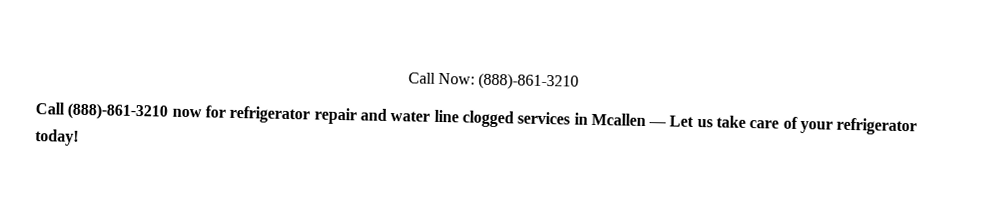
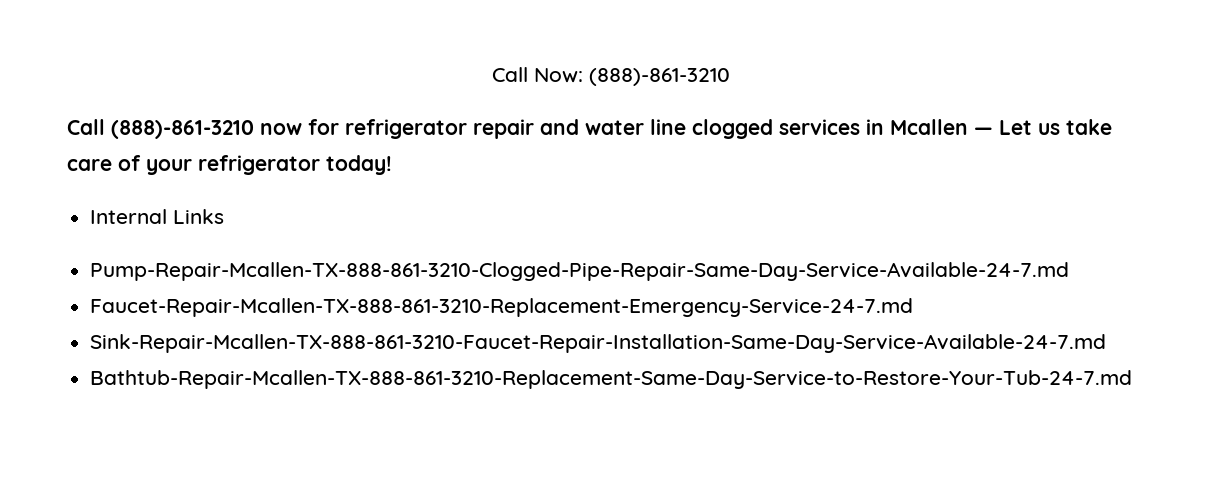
(79, 137) none -> [90,209,225,224] [90,262,1070,281] [90,298,914,317] [90,334,1107,353] [90,370,1133,389] // Internal Links // Pump-Repair-Mcallen-TX-888-861-3210-Clogged-Pipe-Repair-Same-Day-Service-Available-24-7.md // Faucet-Repair-Mcallen-TX-888-861-3210-Replacement-Emergency-Service-24-7.md // Sink-Repair-Mcallen-TX-888-861-3210-Faucet-Repair-Installation-Same-Day-Service-Available-24-7.md // Bathtub-Repair-Mcallen-TX-888-861-3210-Replacement-Same-Day-Service-to-Restore-Your-Tub-24-7.md

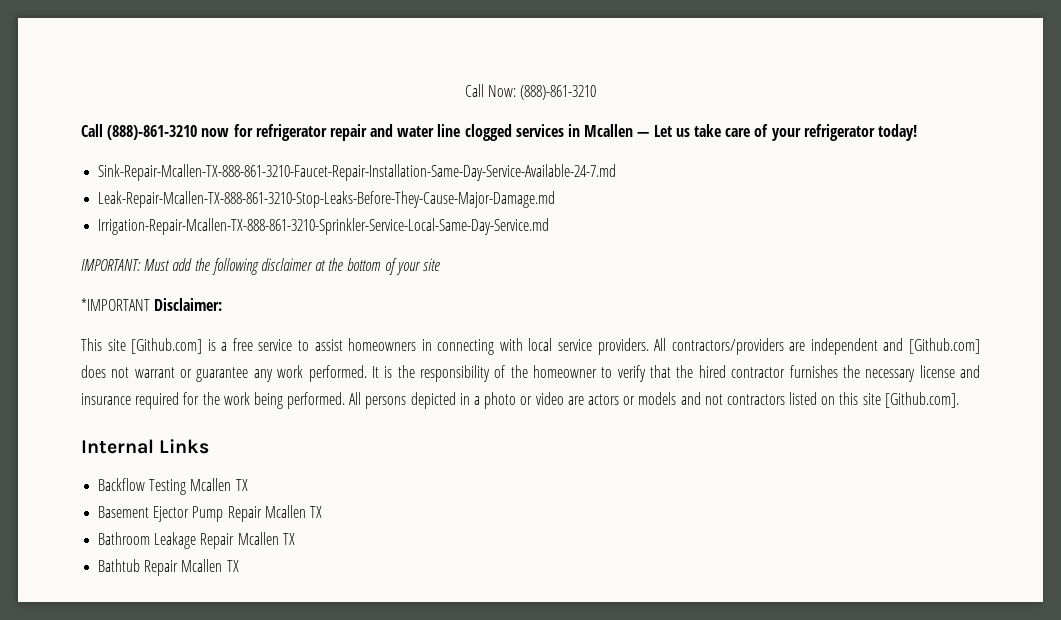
[90,209,225,224] [90,262,1070,281] [90,298,914,317] [90,334,1107,353] [90,370,1133,389] Internal Links // Pump-Repair-Mcallen-TX-888-861-3210-Clogged-Pipe-Repair-Same-Day-Service-Available-24-7.md // Faucet-Repair-Mcallen-TX-888-861-3210-Replacement-Emergency-Service-24-7.md // Sink-Repair-Mcallen-TX-888-861-3210-Faucet-Repair-Installation-Same-Day-Service-Available-24-7.md // Bathtub-Repair-Mcallen-TX-888-861-3210-Replacement-Same-Day-Service-to-Restore-Your-Tub-24-7.md -> [98,164,617,181] [98,191,556,208] [98,218,550,235] [81,258,441,275] [81,298,223,311] [81,338,980,355] [81,365,981,382] [81,392,959,409] [81,439,210,454] [98,478,248,495] [98,505,322,522] [98,532,295,549] [98,559,239,576] Sink-Repair-Mcallen-TX-888-861-3210-Faucet-Repair-Installation-Same-Day-Service-Available-24-7.md // Leak-Repair-Mcallen-TX-888-861-3210-Stop-Leaks-Before-They-Cause-Major-Damage.md // Irrigation-Repair-Mcallen-TX-888-861-3210-Sprinkler-Service-Local-Same-Day-Service.md // IMPORTANT: Must add the following disclaimer at the bottom of your site // *IMPORTANT Disclaimer: // This site [Github.com] is a free service to assist homeowners in connecting with local service providers. All contractors/providers are independent and [Github.com] does not warrant or guarantee any work performed. It is the responsibility of the homeowner to verify that the hired contractor furnishes the necessary license and insurance required for the work being performed. All persons depicted in a photo or video are actors or models and not contractors listed on this site [Github.com]. // Internal Links // Backflow Testing Mcallen TX // Basement Ejector Pump Repair Mcallen TX // Bathroom Leakage Repair Mcallen TX // Bathtub Repair Mcallen TX

